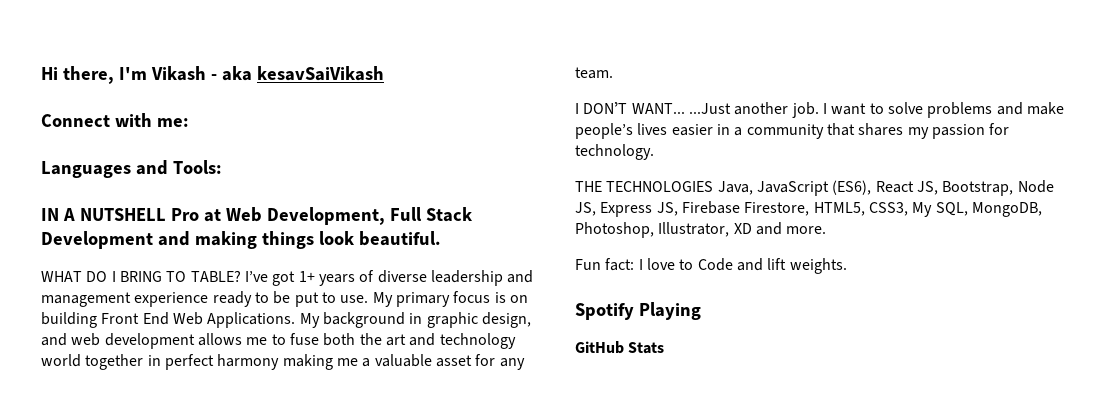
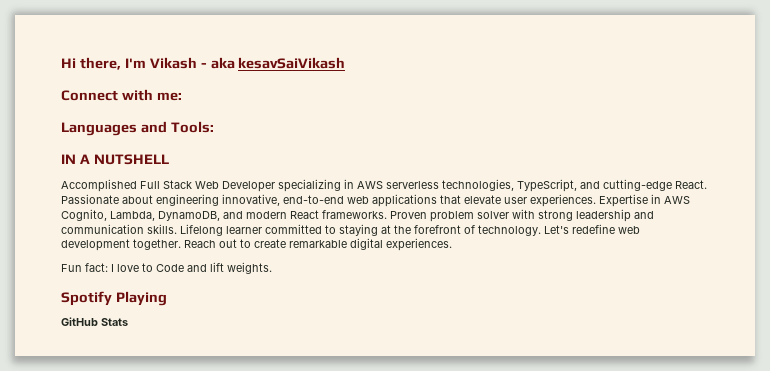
[170,207,473,225] [41,231,441,249] [41,270,534,286] [41,291,528,307] [41,312,531,328] [41,333,516,349] [41,354,525,370] [575,67,613,79] [575,102,1064,118] [575,123,1010,139] [575,144,654,160] [575,180,1054,196] [575,201,1042,217] [575,222,827,238] Pro at Web Development, Full Stack Development and making things look beautiful. // WHAT DO I BRING TO TABLE? I’ve got 1+ years of diverse leadership and management experience ready to be put to use. My primary focus is on building Front End Web Applications. My background in graphic design, and web development allows me to fuse both the art and technology world together in perfect harmony making me a valuable asset for any team. // I DONʼT WANT... ...Just another job. I want to solve problems and make people’s lives easier in a community that shares my passion for technology. // THE TECHNOLOGIES Java, JavaScript (ES6), React JS, Bootstrap, Node JS, Express JS, Firebase Firestore, HTML5, CSS3, My SQL, MongoDB, Photoshop, Illustrator, XD and more. -> [61,179,707,192] [61,194,690,207] [61,209,654,222] [61,224,640,236] [61,238,452,251] // Accomplished Full Stack Web Developer specializing in AWS serverless technologies, TypeScript, and cutting-edge React. Passionate about engineering innovative, end-to-end web applications that elevate user experiences. Expertise in AWS Cognito, Lambda, DynamoDB, and modern React frameworks. Proven problem solver with strong leadership and communication skills. Lifelong learner committed to staying at the forefront of technology. Let's redefine web development together. Reach out to create remarkable digital experiences.

